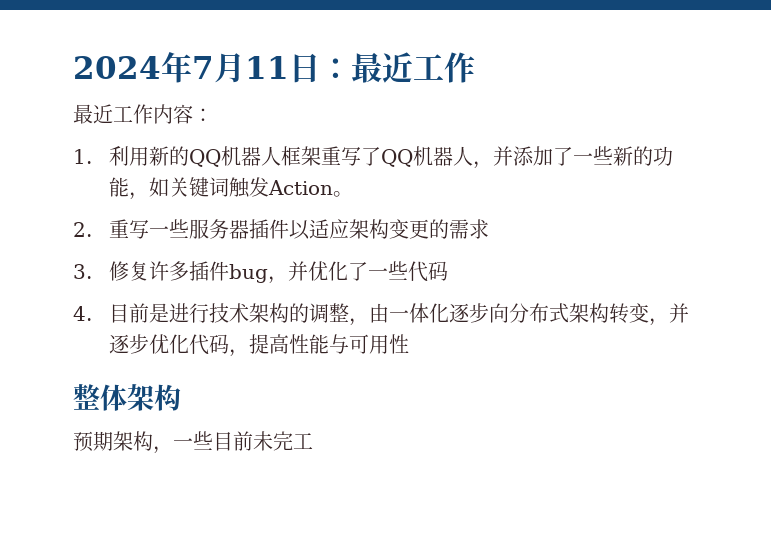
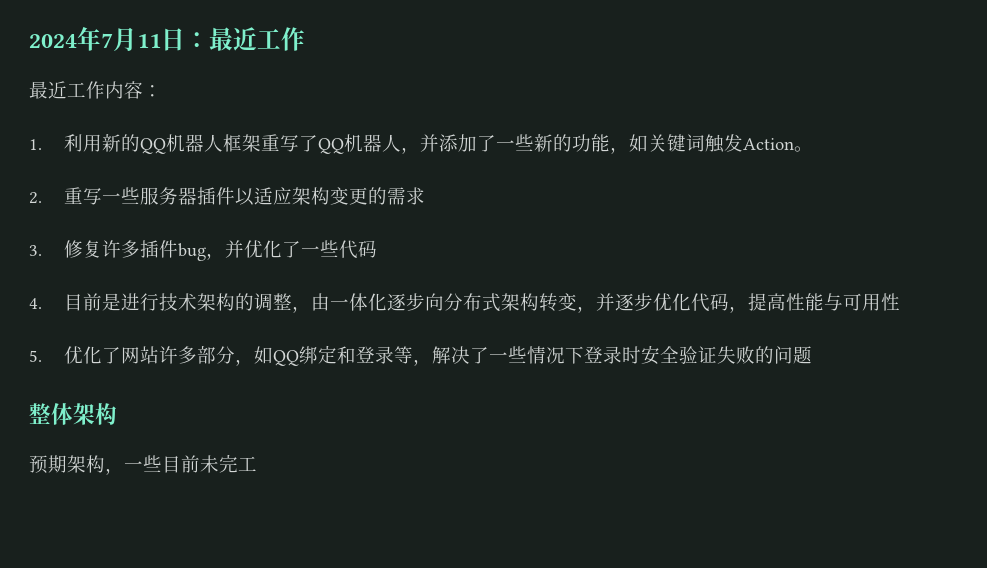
(409, 344) none -> [29,345,813,366] // 5.优化了网站许多部分，如QQ绑定和登录等，解决了一些情况下登录时安全验证失败的问题

